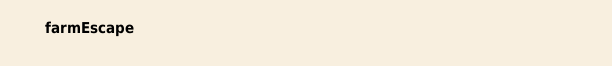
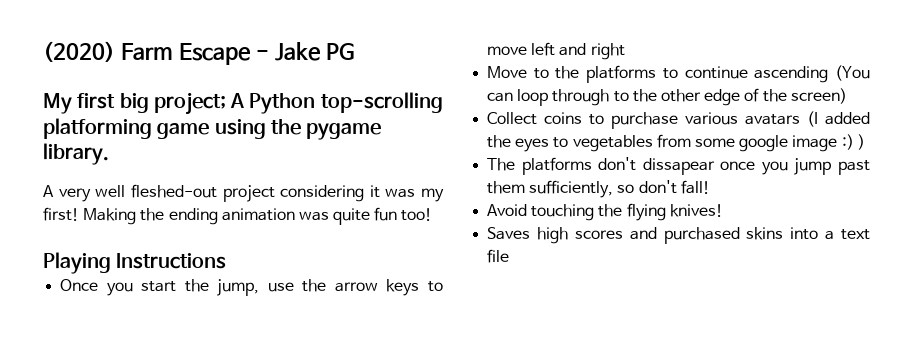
[45,21,134,37] farmEscape -> [43,41,355,65] [43,92,443,115] [43,118,382,140] [43,143,109,165] [43,184,444,202] [43,207,433,225] [43,252,227,274] [60,279,444,296] [487,42,625,60] [487,65,871,83] [487,88,847,106] [487,111,870,129] [487,134,865,152] [487,157,870,175] [487,180,710,198] [487,203,723,221] [487,227,870,244] [487,249,510,263] (2020) Farm Escape - Jake PG // My first big project; A Python top-scrolling platforming game using the pygame library. // A very well fleshed-out project considering it was my first! Making the ending animation was quite fun too! // Playing Instructions // Once you start the jump, use the arrow keys to move left and right // Move to the platforms to continue ascending (You can loop through to the other edge of the screen) // Collect coins to purchase various avatars (I added the eyes to vegetables from some google image :) ) // The platforms don't dissapear once you jump past them sufficiently, so don't fall! // Avoid touching the flying knives! // Saves high scores and purchased skins into a text file

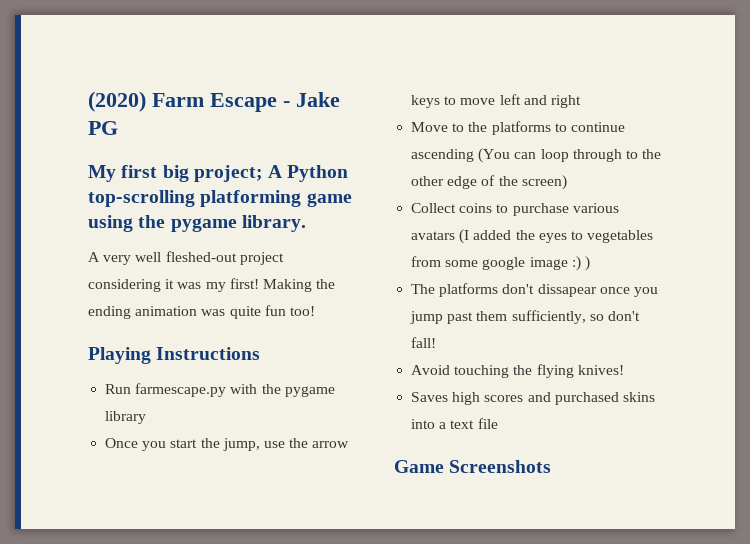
(227, 261) none -> [105,383,335,397] [105,411,147,424] // Run farmescape.py with the pygame library
(510, 256) none -> [394,460,552,473] // Game Screenshots

